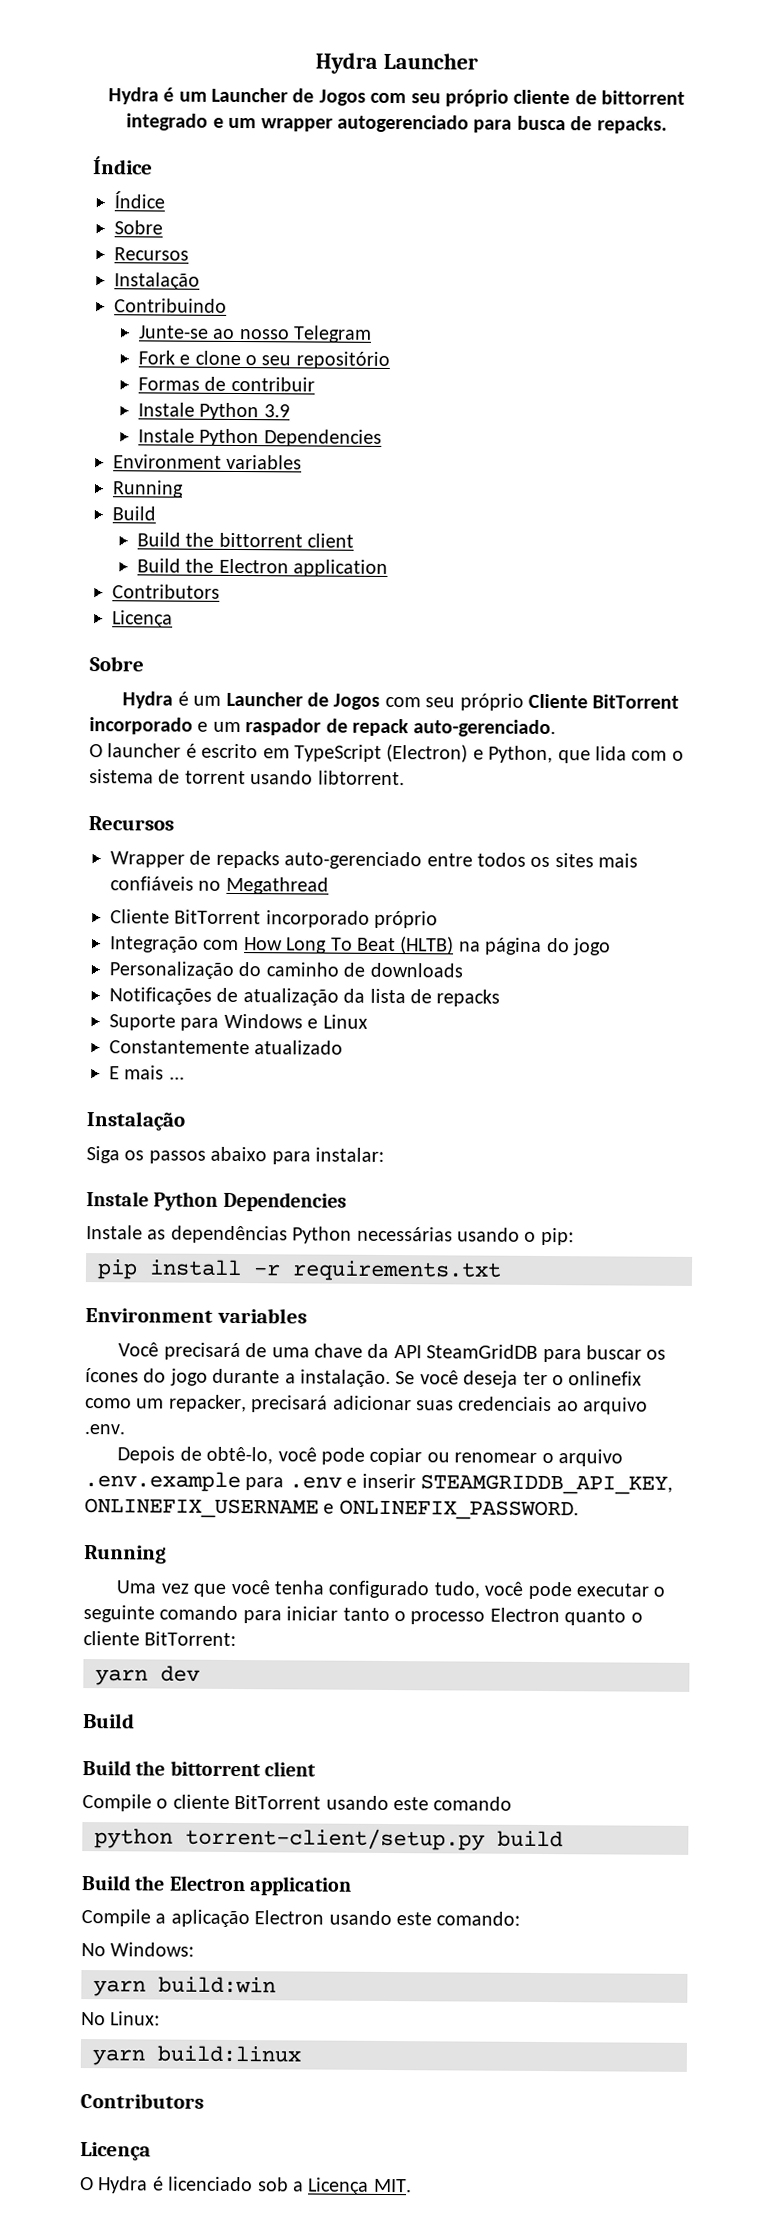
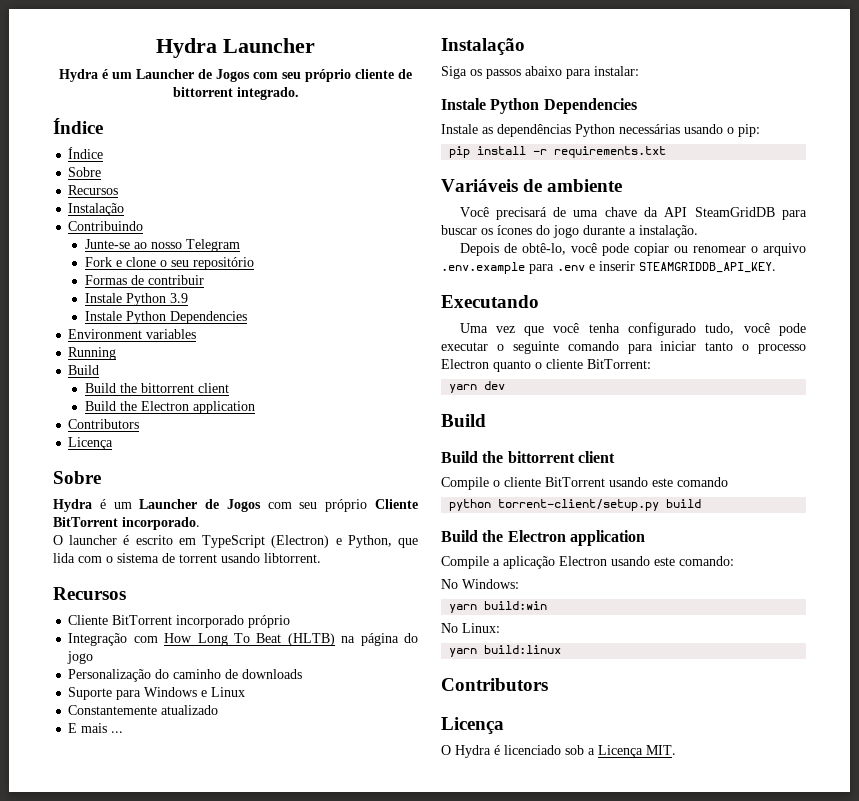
[126,113,667,134] integrado e um wrapper autogerenciado para busca de repacks. -> [236,87,299,100] integrado.
[89,717,557,738] incorporado e um raspador de repack auto-gerenciado. -> [122,517,200,530] incorporado.
[110,850,639,870] [110,876,329,895] // Wrapper de repacks auto-gerenciado entre todos os sites mais confiáveis no Megathread -> (126, 593) none
[109,987,501,1007] // Notificações de atualização da lista de repacks -> (303, 674) none
[85,1307,307,1324] Environment variables -> [441,179,623,192] Variáveis de ambiente
[395,1370,643,1388] [85,1394,649,1415] [84,1424,125,1435] Se você deseja ter o onlinefix como um repacker, precisará adicionar suas credenciais ao arquivo .env. -> (698, 231) none
[419,1474,673,1495] [84,1498,579,1521] [84,1545,167,1564] STEAMGRIDDB_API_KEY, ONLINEFIX_USERNAME e ONLINEFIX_PASSWORD. // Running -> [639,262,776,273] [441,295,539,308] STEAMGRIDDB_API_KEY. // Executando

